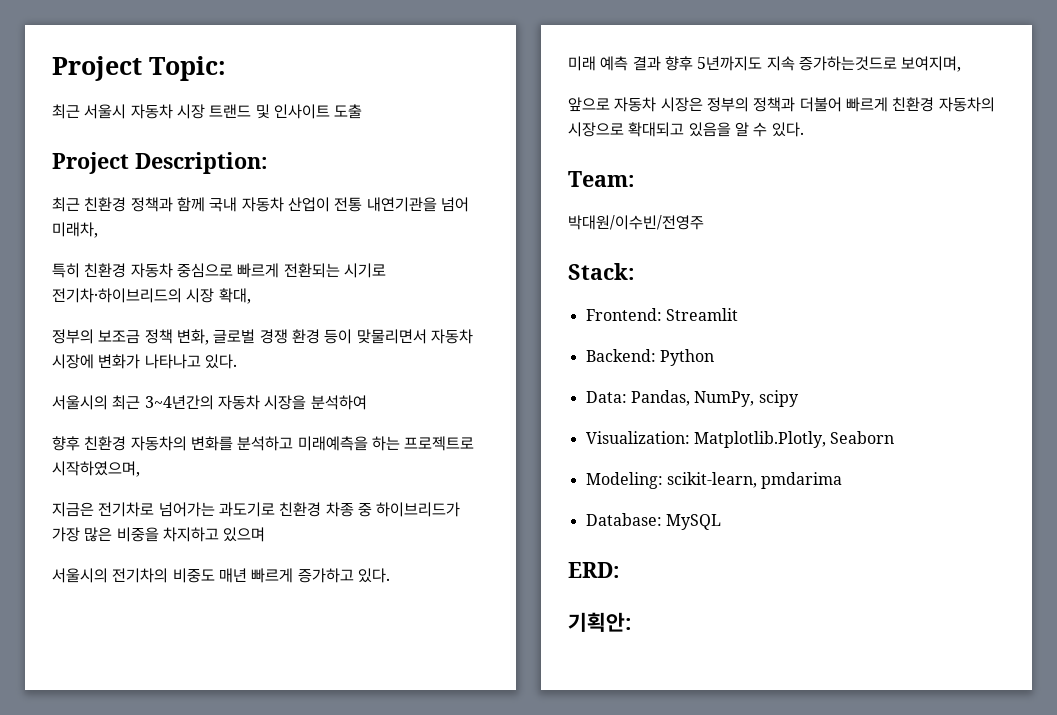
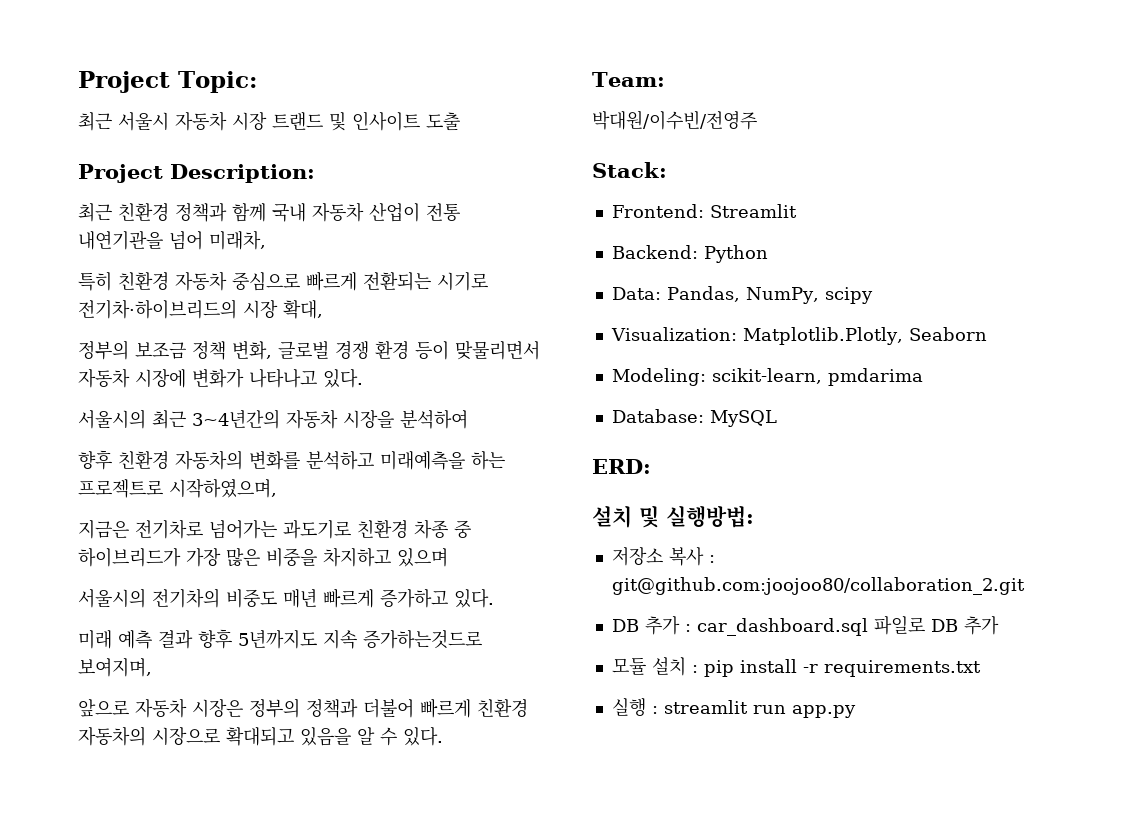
[568,612,632,632] 기획안: -> [592,505,754,528] [611,547,715,566] [611,577,1025,595] [611,615,999,636] [611,657,981,677] [611,698,856,718] 설치 및 실행방법: // 저장소 복사 : git@github.com:joojoo80/collaboration_2.git // DB 추가 : car_dashboard.sql 파일로 DB 추가 // 모듈 설치 : pip install -r requirements.txt // 실행 : streamlit run app.py

